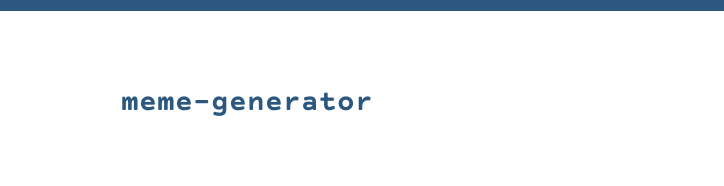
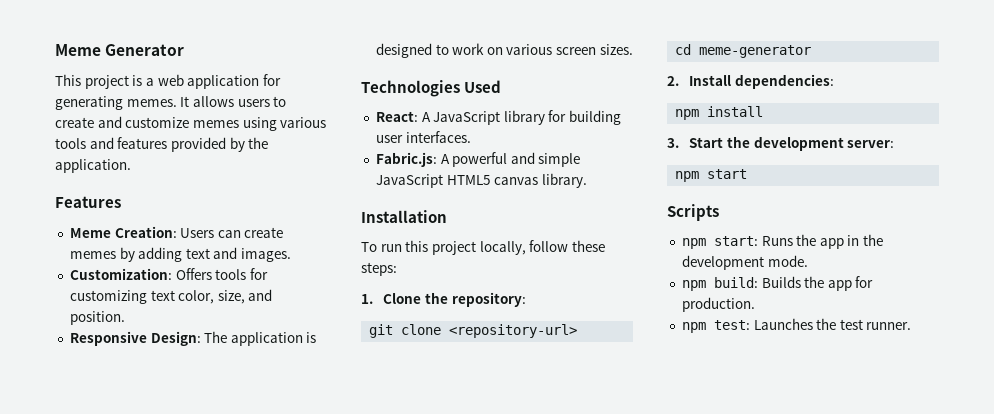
[121,92,373,116] meme-generator -> [55,44,185,56] [55,74,281,89] [55,96,287,110] [55,116,327,131] [55,137,269,152] [55,159,131,173] [55,196,121,208] [69,226,284,238] [69,247,292,262] [69,268,268,280] [69,289,273,304] [69,311,125,325] [69,331,317,346] [375,43,633,58] [361,80,502,97] [375,110,622,125] [375,131,471,143] [375,152,581,167] [375,173,587,188] [361,210,447,223] [361,240,605,255] [361,262,397,276] [361,292,526,307] [369,324,578,338] [675,44,812,58] [667,74,835,89] [675,106,764,120] [667,136,895,151] [675,169,748,182] [667,204,719,221] [681,234,884,249] [681,255,808,270] [681,276,874,291] [681,297,755,312] [681,318,912,333] Meme Generator // This project is a web application for generating memes. It allows users to create and customize memes using various tools and features provided by the application. // Features // Meme Creation: Users can create memes by adding text and images. // Customization: Offers tools for customizing text color, size, and position. // Responsive Design: The application is designed to work on various screen sizes. // Technologies Used // React: A JavaScript library for building user interfaces. // Fabric.js: A powerful and simple JavaScript HTML5 canvas library. // Installation // To run this project locally, follow these steps: // 1. Clone the repository: // git clone <repository-url> // cd meme-generator // 2. Install dependencies: // npm install // 3. Start the development server: // npm start // Scripts // npm start: Runs the app in the development mode. // npm build: Builds the app for production. // npm test: Launches the test runner.

